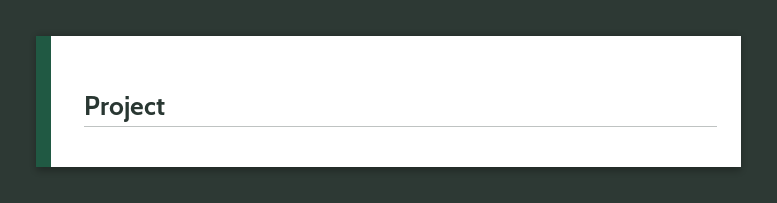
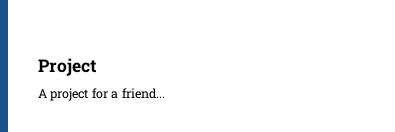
(165, 109) none -> [38,88,165,101] // A project for a friend...

